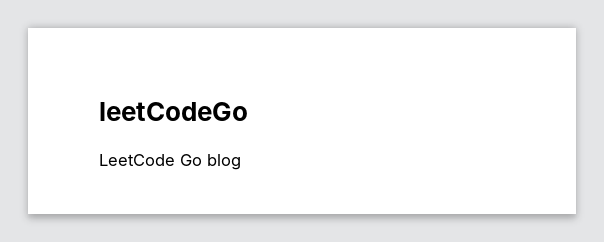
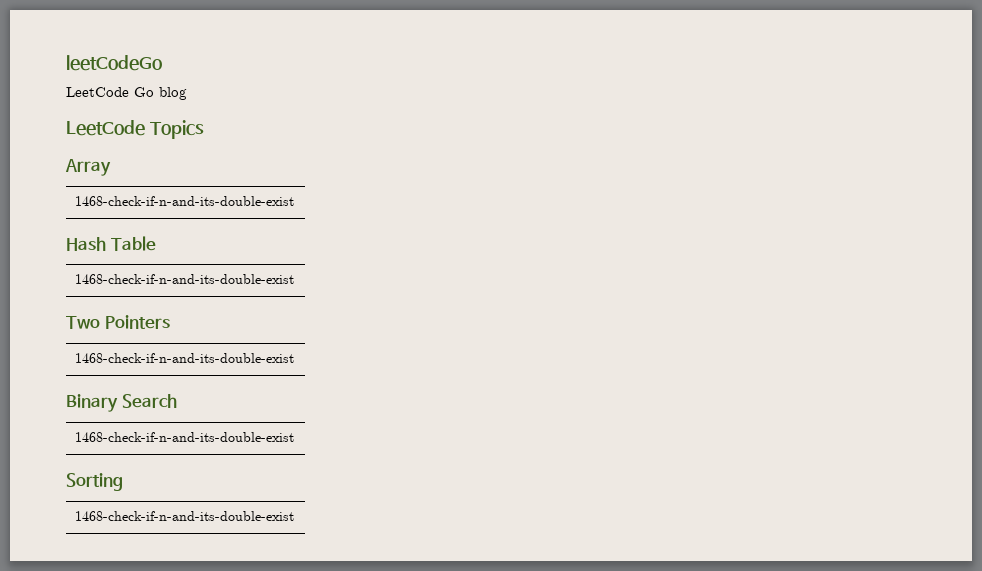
(241, 162) none -> [66,120,204,139] [65,159,111,176] [75,196,295,206] [66,236,156,251] [75,274,295,284] [66,315,170,329] [75,353,295,363] [66,394,177,412] [75,432,295,442] [66,473,123,491] [75,511,295,521] // LeetCode Topics // Array // 1468-check-if-n-and-its-double-exist // Hash Table // 1468-check-if-n-and-its-double-exist // Two Pointers // 1468-check-if-n-and-its-double-exist // Binary Search // 1468-check-if-n-and-its-double-exist // Sorting // 1468-check-if-n-and-its-double-exist

